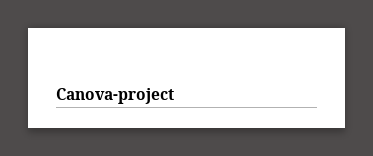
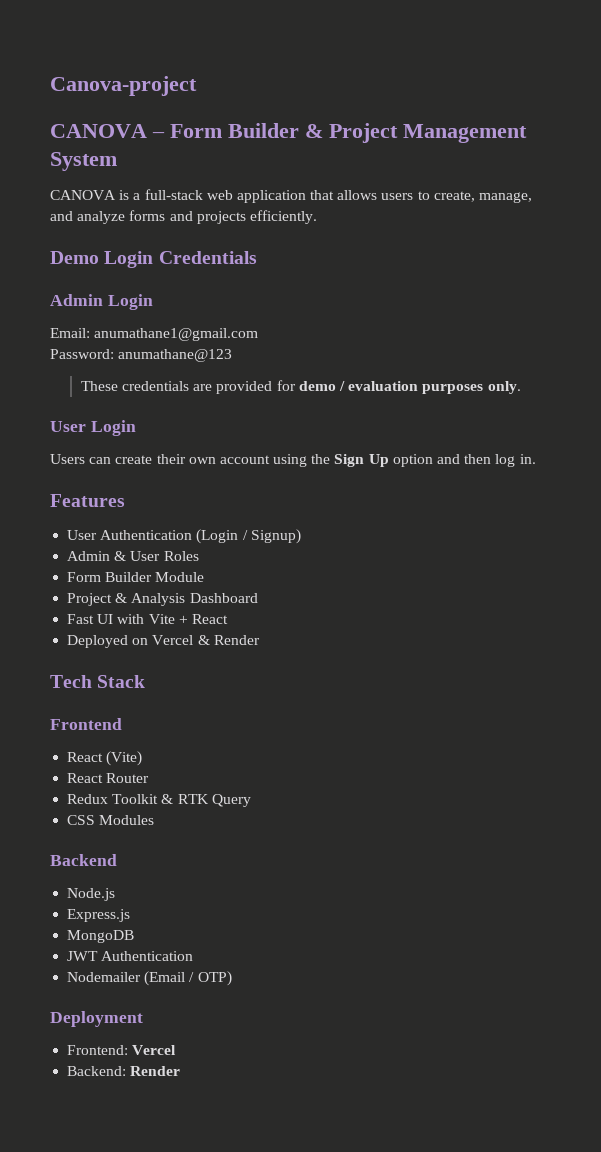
(174, 96) none -> [50,123,527,143] [50,152,117,171] [50,189,533,203] [50,210,317,224] [50,251,257,268] [50,294,153,310] [50,328,259,341] [50,349,233,362] [80,380,521,394] [50,420,136,436] [50,454,536,467] [50,494,125,507] [67,529,301,544] [67,551,199,561] [67,572,205,582] [67,593,258,606] [67,614,228,624] [67,635,260,648] [50,675,146,688] [50,718,122,730] [67,751,143,766] [67,773,150,783] [67,794,251,807] [67,815,155,825] [50,854,117,866] [67,888,116,901] [67,909,131,922] [67,930,135,943] [67,951,194,961] [67,971,232,986] [50,1011,143,1027] [67,1045,177,1055] [67,1066,181,1076] // CANOVA – Form Builder & Project Management System // CANOVA is a full-stack web application that allows users to create, manage, and analyze forms and projects efficiently. // Demo Login Credentials // Admin Login // Email: anumathane1@gmail.com // Password: anumathane@123 // These credentials are provided for demo / evaluation purposes only. // User Login // Users can create their own account using the Sign Up option and then log in. // Features // User Authentication (Login / Signup) // Admin & User Roles // Form Builder Module // Project & Analysis Dashboard // Fast UI with Vite + React // Deployed on Vercel & Render // Tech Stack // Frontend // React (Vite) // React Router // Redux Toolkit & RTK Query // CSS Modules // Backend // Node.js // Express.js // MongoDB // JWT Authentication // Nodemailer (Email / OTP) // Deployment // Frontend: Vercel // Backend: Render

